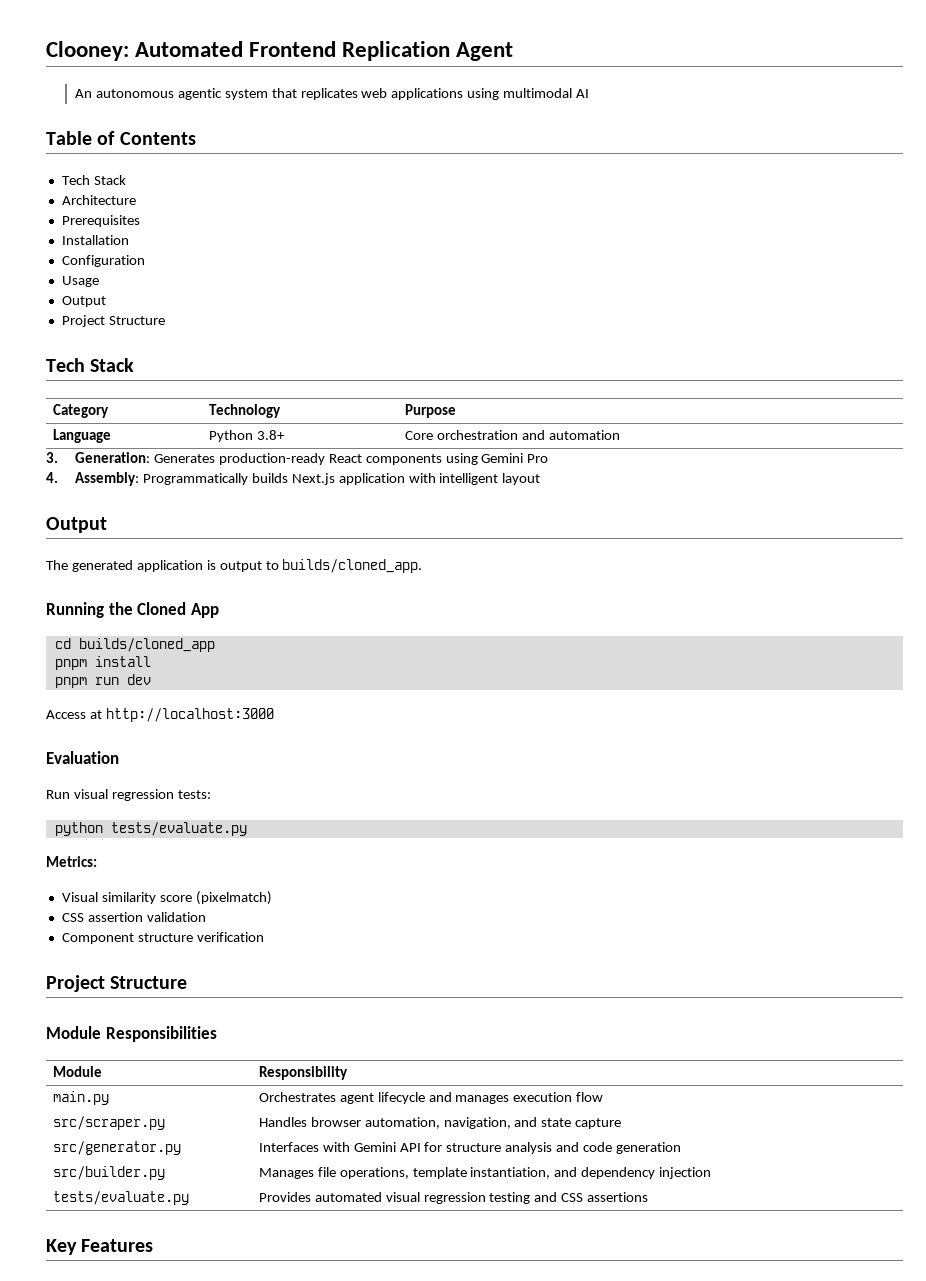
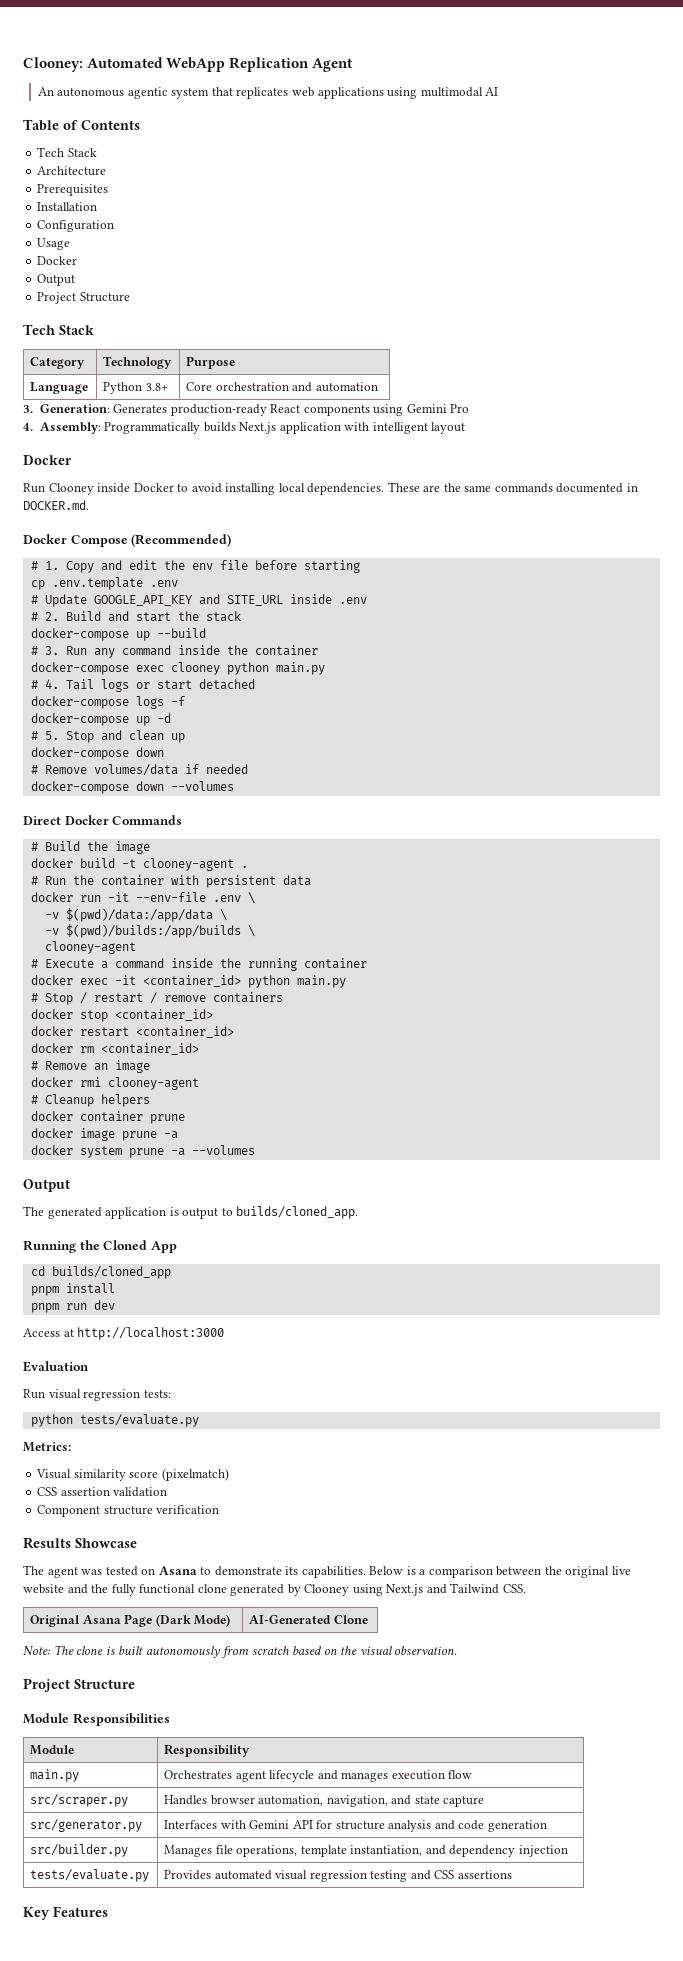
[249,41,337,57] Frontend -> [166,57,226,72] WebApp
(99, 281) none -> [37,256,78,265] // Docker
(541, 479) none -> [23,455,72,465] [23,482,638,495] [23,500,89,510] [23,534,232,547] [30,560,360,573] [30,577,178,590] [30,594,367,607] [30,611,241,622] [30,628,206,641] [30,645,318,658] [30,662,325,675] [30,679,255,692] [30,696,185,709] [30,713,171,726] [30,730,185,743] [30,747,164,760] [30,764,248,776] [30,781,234,794] [23,815,183,825] [30,841,150,854] [30,858,248,871] [30,875,311,888] [30,892,255,904] [44,908,227,922] [44,924,255,938] [44,941,136,954] [30,958,367,971] [30,975,346,988] [30,992,283,1005] [30,1009,213,1022] [30,1026,234,1038] [30,1043,199,1055] [30,1060,150,1073] [30,1077,199,1090] [30,1094,150,1107] [30,1111,185,1124] [30,1128,178,1141] [30,1145,255,1158] // Docker // Run Clooney inside Docker to avoid installing local dependencies. These are the same commands documented in DOCKER.md. // Docker Compose (Recommended) // # 1. Copy and edit the env file before starting // cp .env.template .env // # Update GOOGLE_API_KEY and SITE_URL inside .env // # 2. Build and start the stack // docker-compose up --build // # 3. Run any command inside the container // docker-compose exec clooney python main.py // # 4. Tail logs or start detached // docker-compose logs -f // docker-compose up -d // # 5. Stop and clean up // docker-compose down // # Remove volumes/data if needed // docker-compose down --volumes // Direct Docker Commands // # Build the image // docker build -t clooney-agent . // # Run the container with persistent data // docker run -it --env-file .env \ // -v $(pwd)/data:/app/data \ // -v $(pwd)/builds:/app/builds \ // clooney-agent // # Execute a command inside the running container // docker exec -it <container_id> python main.py // # Stop / restart / remove containers // docker stop <container_id> // docker restart <container_id> // docker rm <container_id> // # Remove an image // docker rmi clooney-agent // # Cleanup helpers // docker container prune // docker image prune -a // docker system prune -a --volumes
(264, 937) none -> [23,1537,137,1549] [23,1565,631,1578] [23,1583,526,1596] [30,1614,231,1627] [249,1615,368,1624] [23,1645,458,1658] // Results Showcase // The agent was tested on Asana to demonstrate its capabilities. Below is a comparison between the original live website and the fully functional clone generated by Clooney using Next.js and Tailwind CSS. // Original Asana Page (Dark Mode) | AI-Generated Clone // Note: The clone is built autonomously from scratch based on the visual observation.

